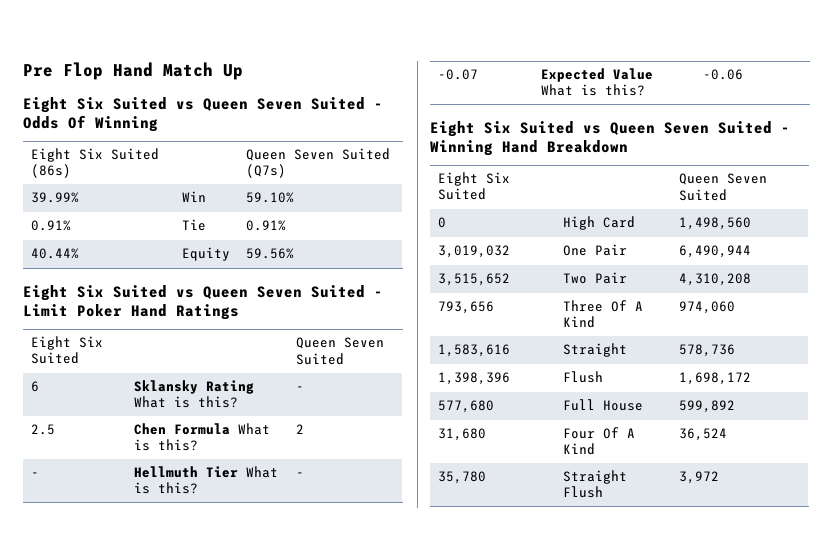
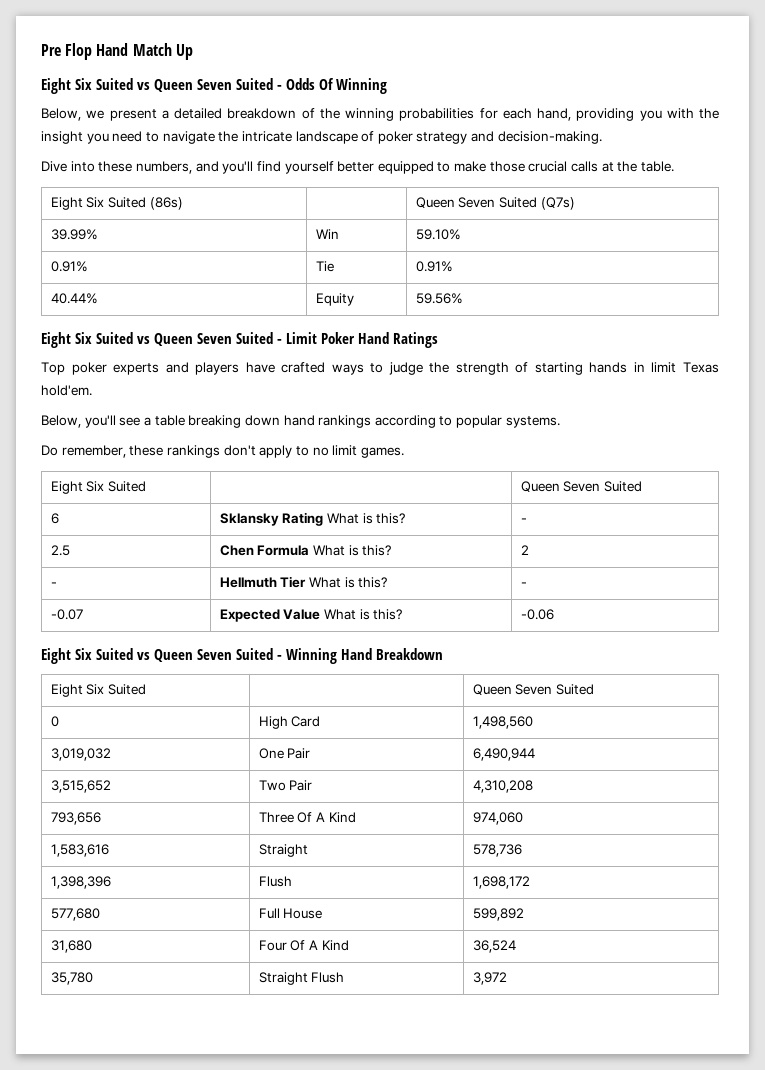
(158, 124) none -> [41,108,719,121] [41,131,602,144] [41,161,674,174] // Below, we present a detailed breakdown of the winning probabilities for each hand, providing you with the insight you need to navigate the intricate landscape of poker strategy and decision-making. // Dive into these numbers, and you'll find yourself better equipped to make those crucial calls at the table.
(239, 312) none -> [41,362,719,375] [41,385,92,396] [41,415,560,428] [41,445,404,458] // Top poker experts and players have crafted ways to judge the strength of starting hands in limit Texas hold'em. // Below, you'll see a table breaking down hand rankings according to popular systems. // Do remember, these rankings don't apply to no limit games.

